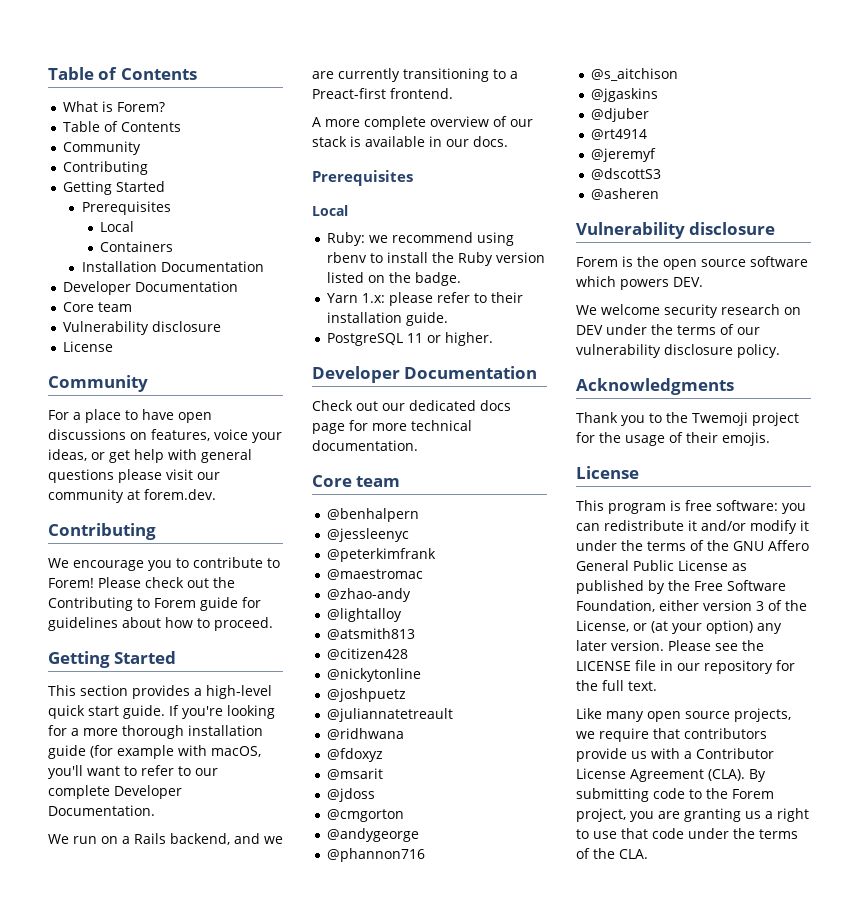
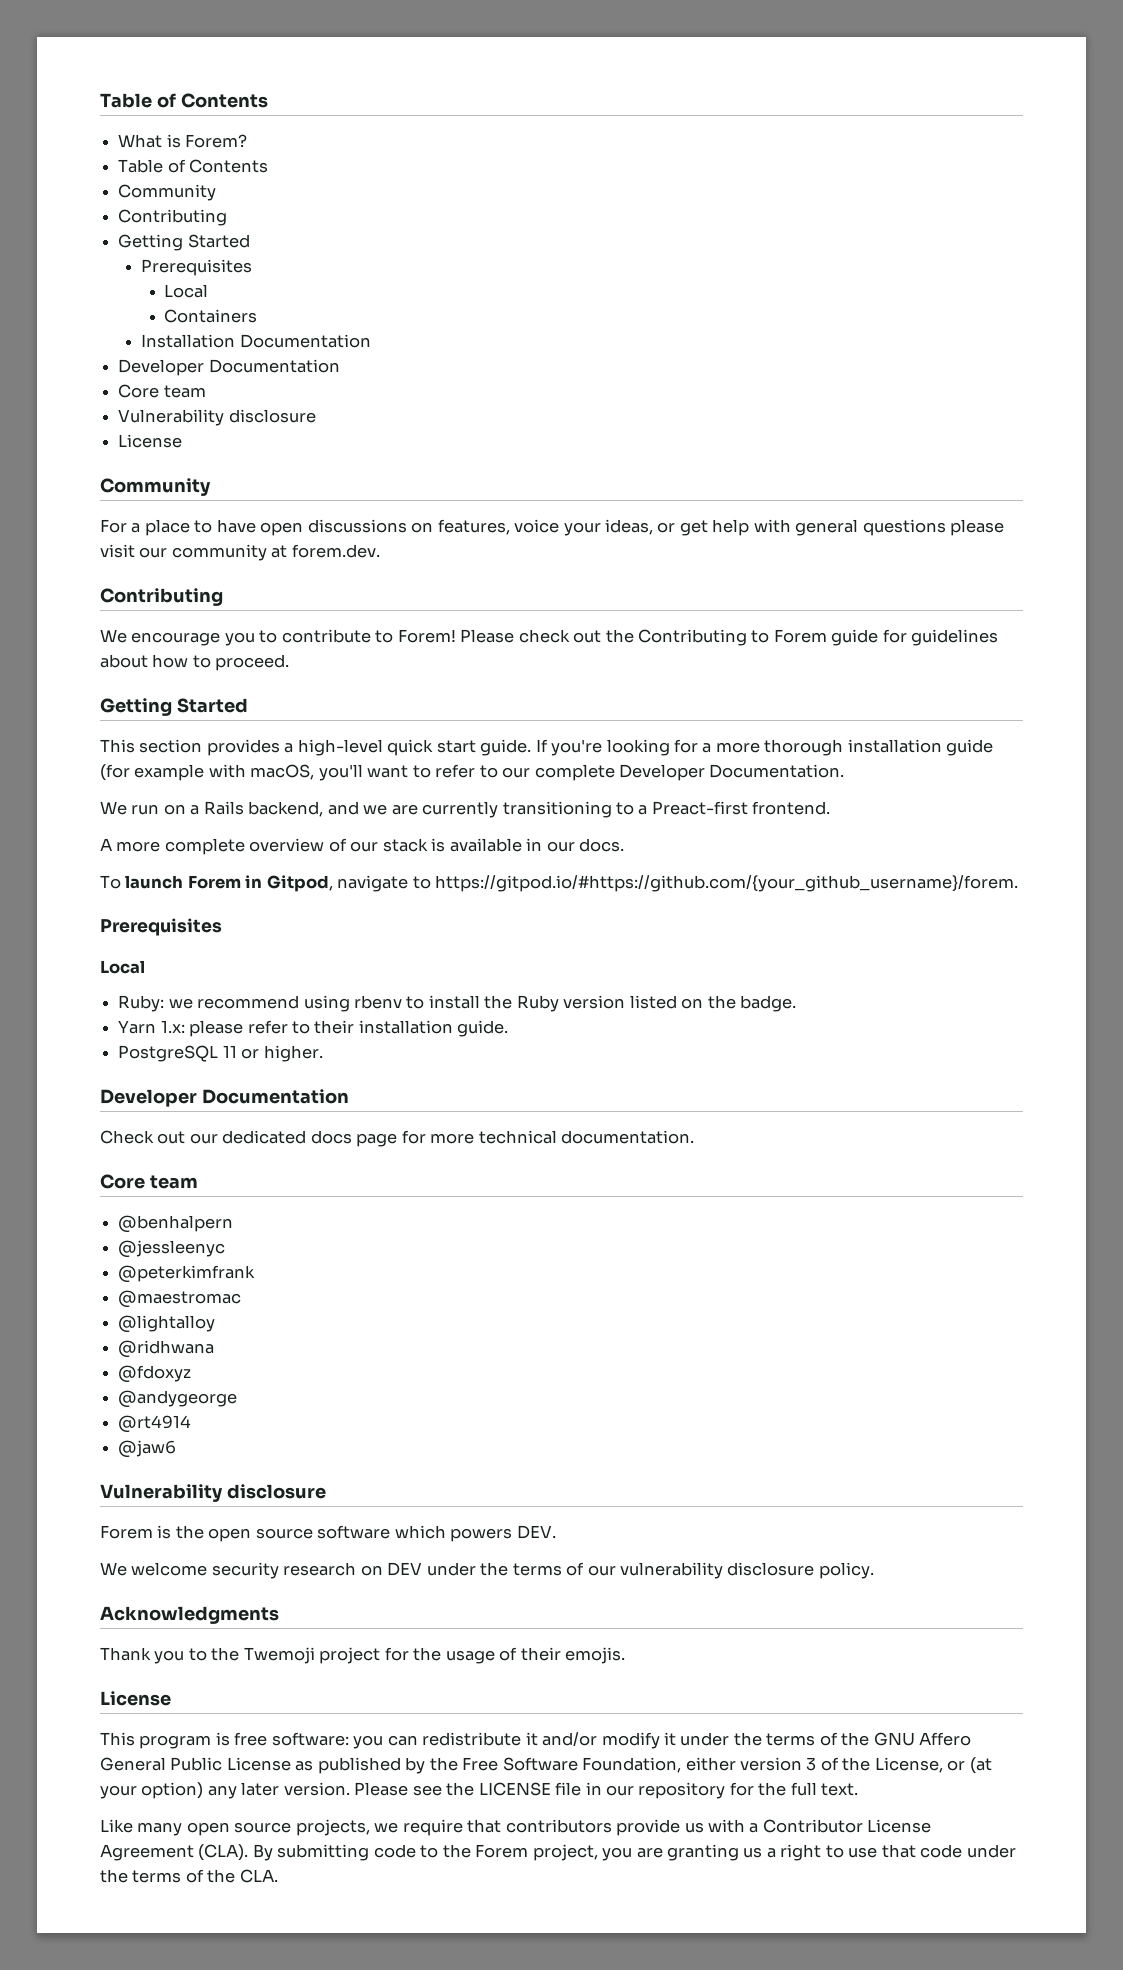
(508, 141) none -> [100,875,1019,892] // To launch Forem in Gitpod, navigate to https://gitpod.io/#https://github.com/{your_github_username}/forem.
[327,588,412,602] // @zhao-andy -> (242, 1299) none
[327,628,416,640] [327,648,409,660] [327,668,422,682] [327,688,407,702] [327,708,454,722] [327,728,405,740] [327,748,384,762] [327,768,384,780] [327,788,376,802] [327,809,405,822] [327,828,420,842] [327,848,426,862] [591,68,679,81] [591,88,659,102] [591,108,650,122] [591,129,648,140] [591,148,657,162] [591,168,662,180] [591,188,660,200] @atsmith813 // @citizen428 // @nickytonline // @joshpuetz // @juliannatetreault // @ridhwana // @fdoxyz // @msarit // @jdoss // @cmgorton // @andygeorge // @phannon716 // @s_aitchison // @jgaskins // @djuber // @rt4914 // @jeremyf // @dscottS3 // @asheren -> [118,1340,215,1358] [118,1365,192,1383] [118,1390,238,1408] [118,1415,192,1433] [118,1440,177,1458] @ridhwana // @fdoxyz // @andygeorge // @rt4914 // @jaw6

